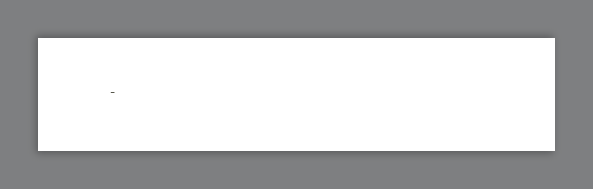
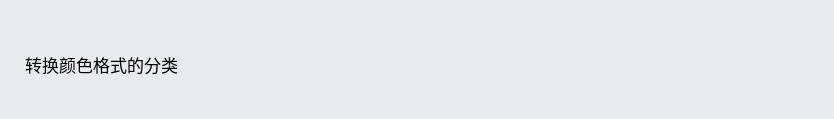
[110,92,115,97] - -> [25,57,178,75] 转换颜色格式的分类

